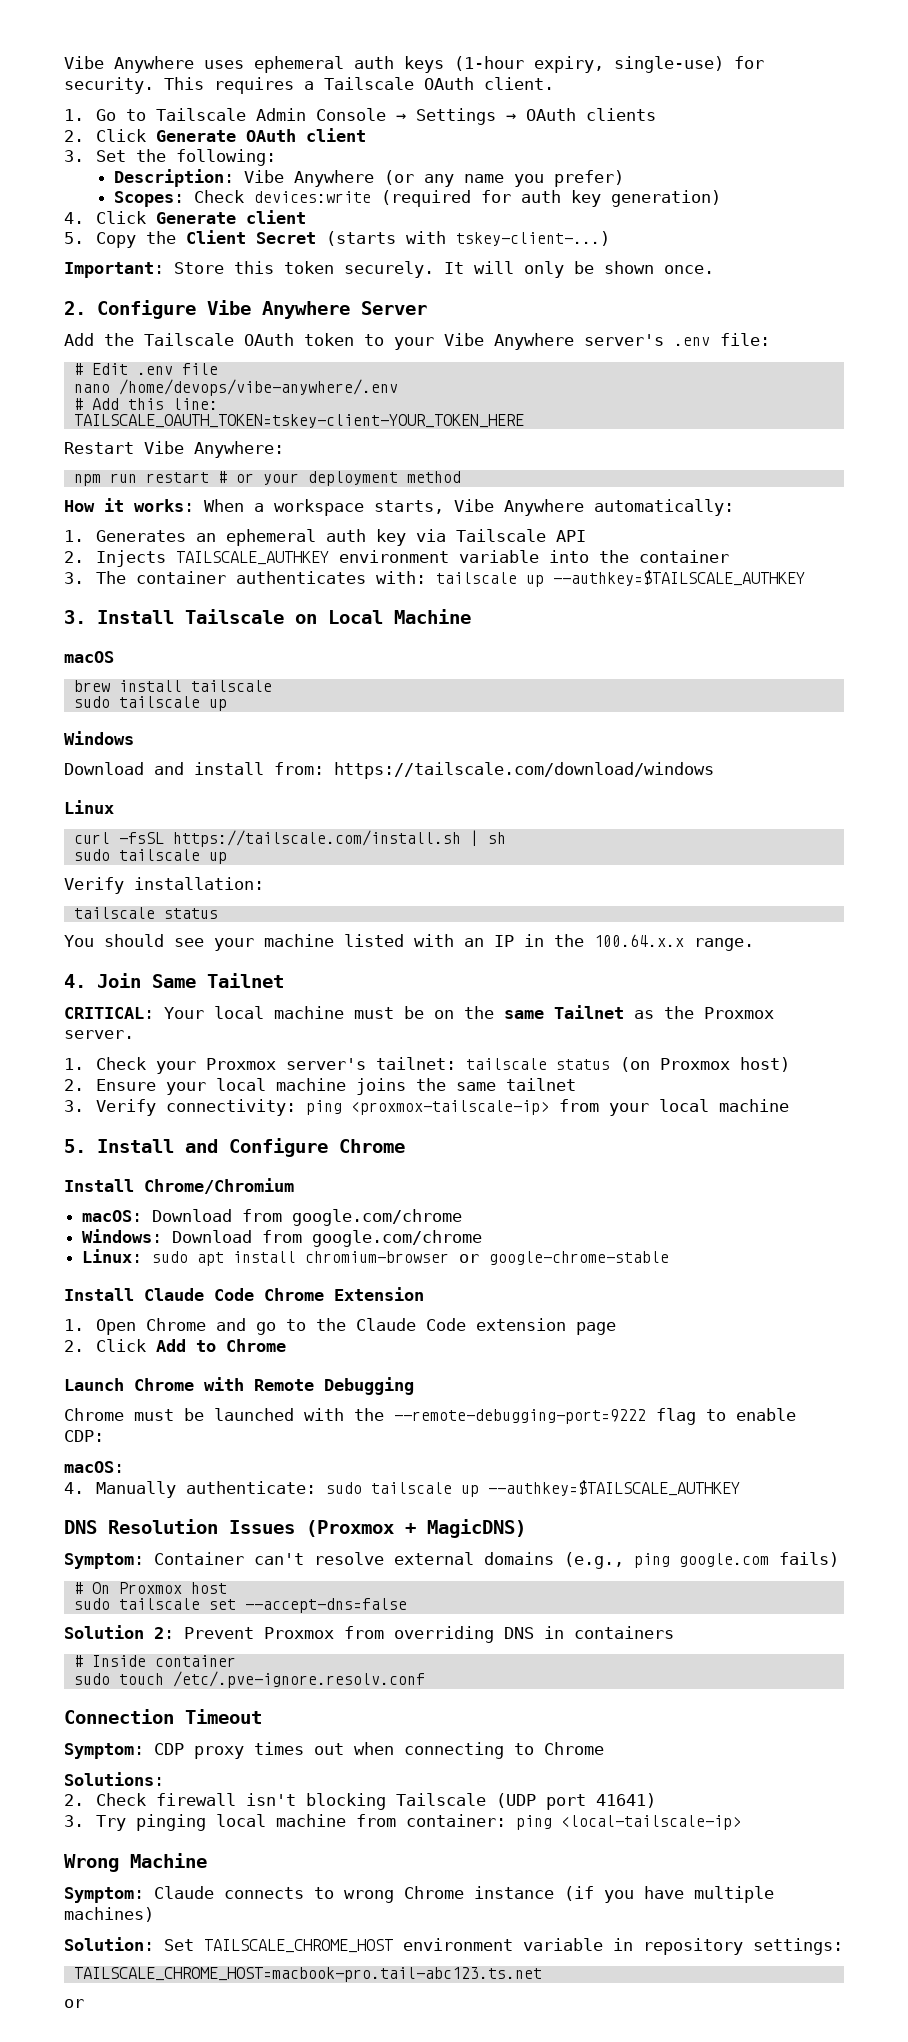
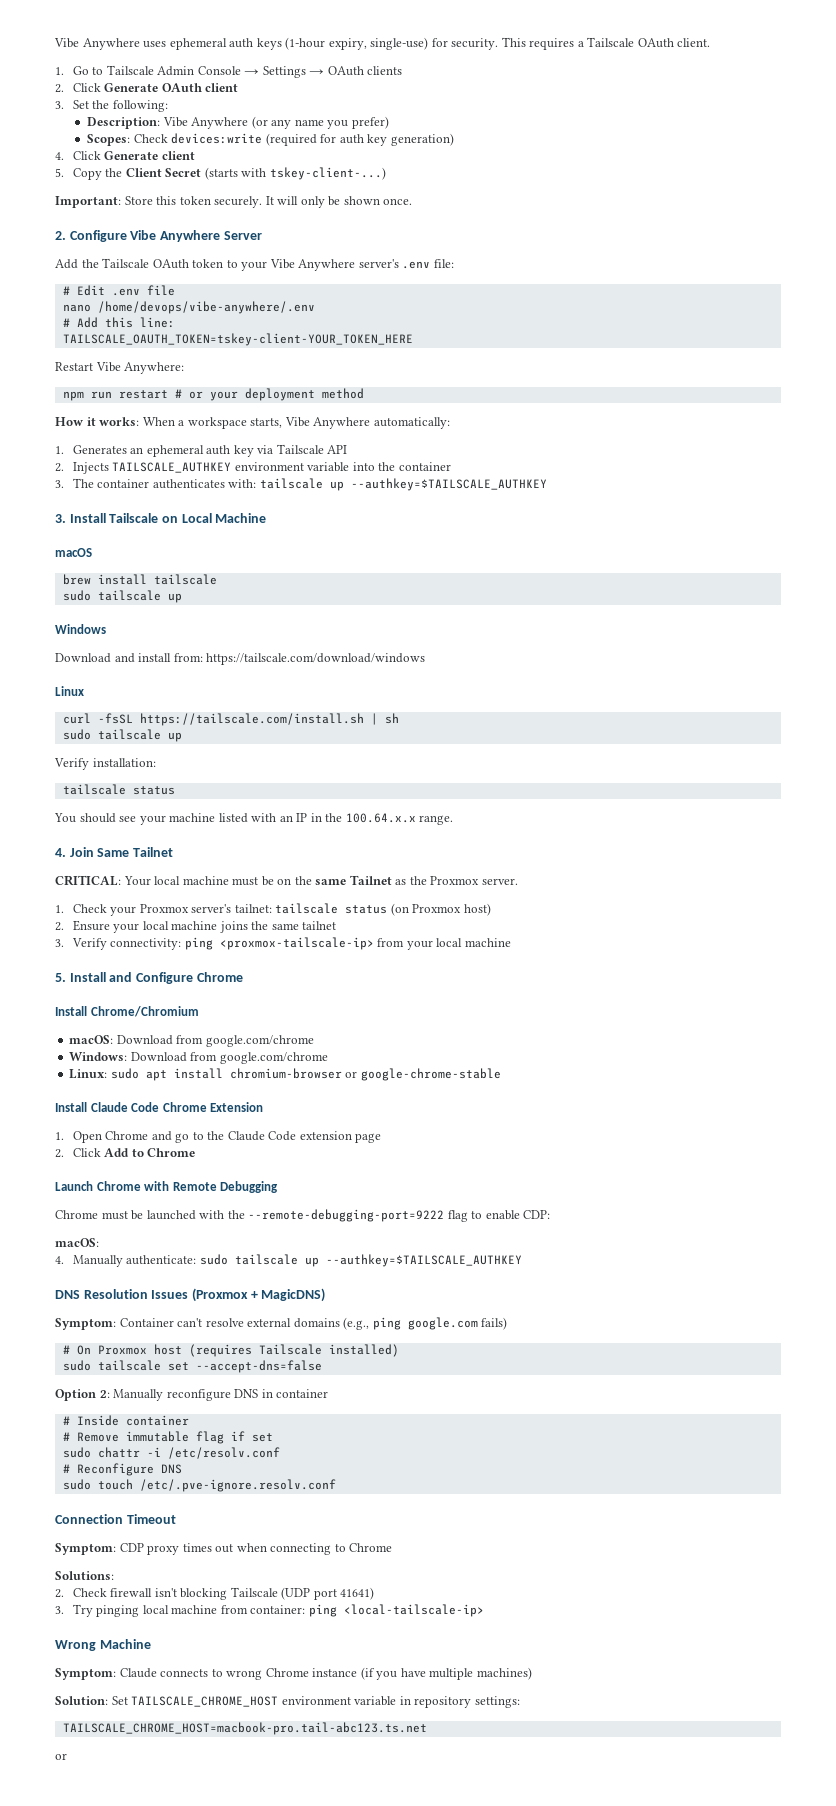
(227, 1588) none -> [188,1344,399,1357] (requires Tailscale installed)
[64,1625,494,1643] Solution 2: Prevent Proxmox from overriding -> [55,1389,231,1401] Option 2: Manually reconfigure
[574,1626,674,1639] containers -> [276,1389,329,1398] container
(236, 1661) none -> [62,1431,273,1444] [62,1447,280,1459] [62,1463,182,1476] // # Remove immutable flag if set // sudo chattr -i /etc/resolv.conf // # Reconfigure DNS

